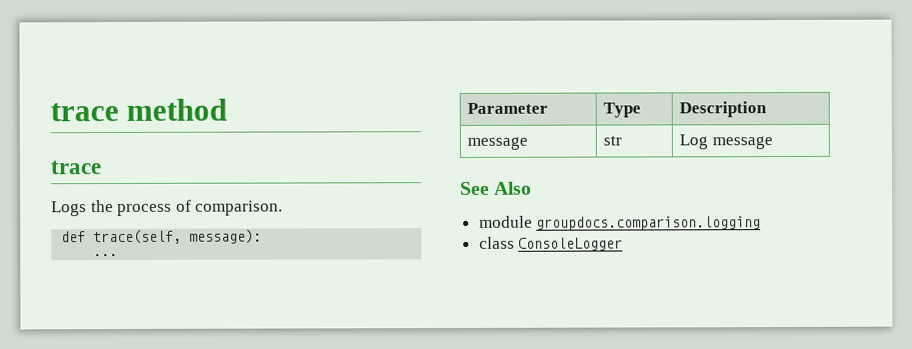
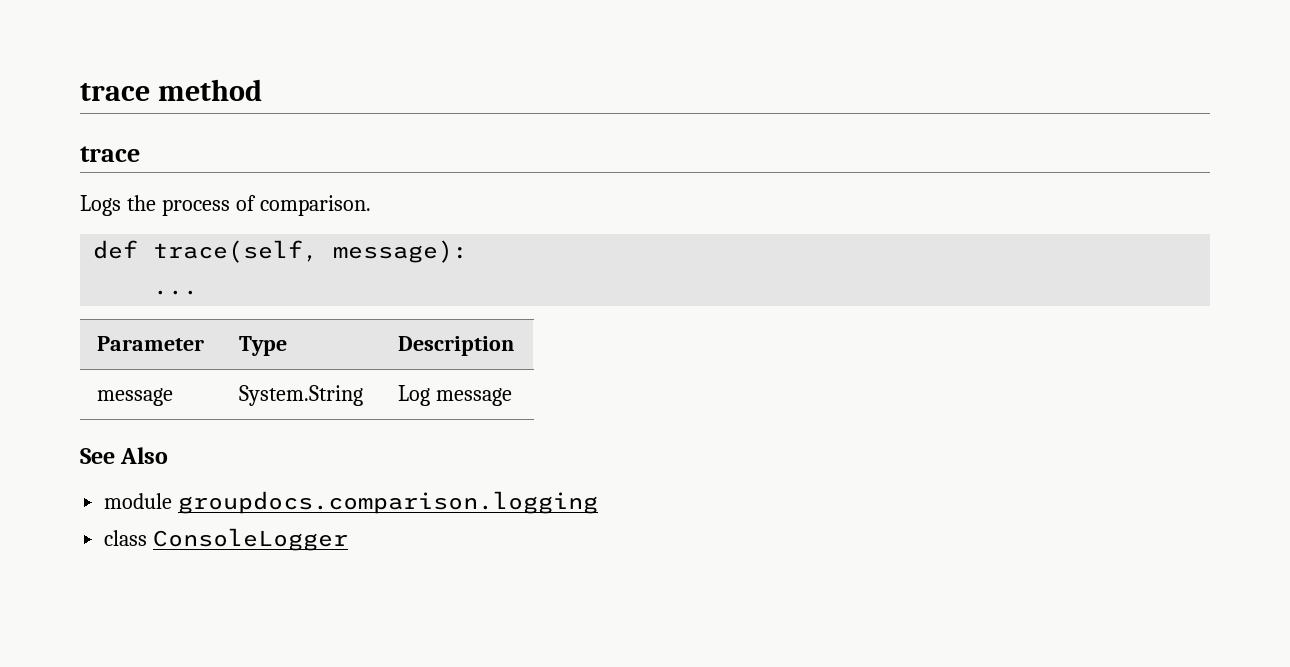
[603,135,623,146] str -> [239,385,364,406] System.String

